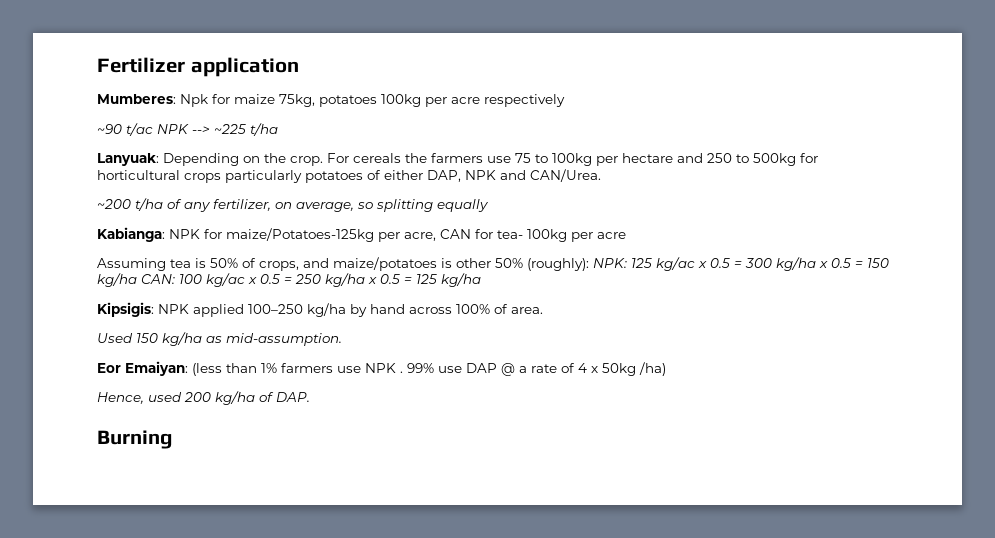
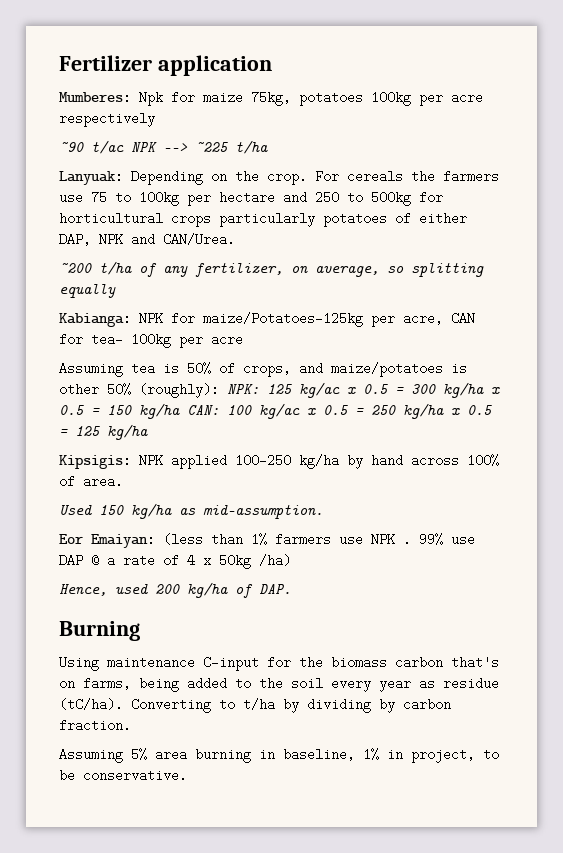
(172, 439) none -> [59,656,499,671] [59,677,499,692] [59,698,451,713] [59,719,131,732] [59,748,499,763] [59,769,187,782] // Using maintenance C-input for the biomass carbon that's on farms, being added to the soil every year as residue (tC/ha). Converting to t/ha by dividing by carbon fraction. // Assuming 5% area burning in baseline, 1% in project, to be conservative.

